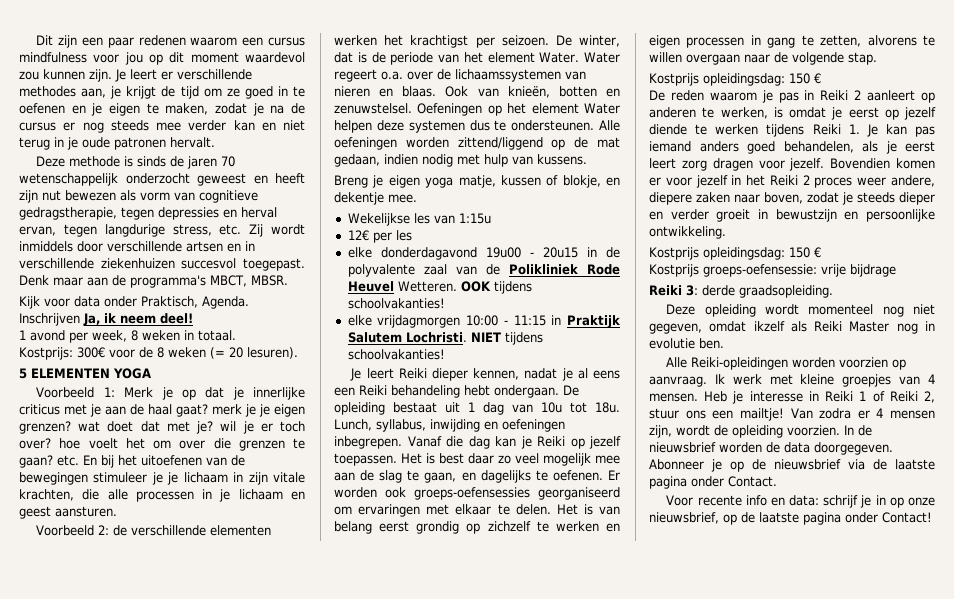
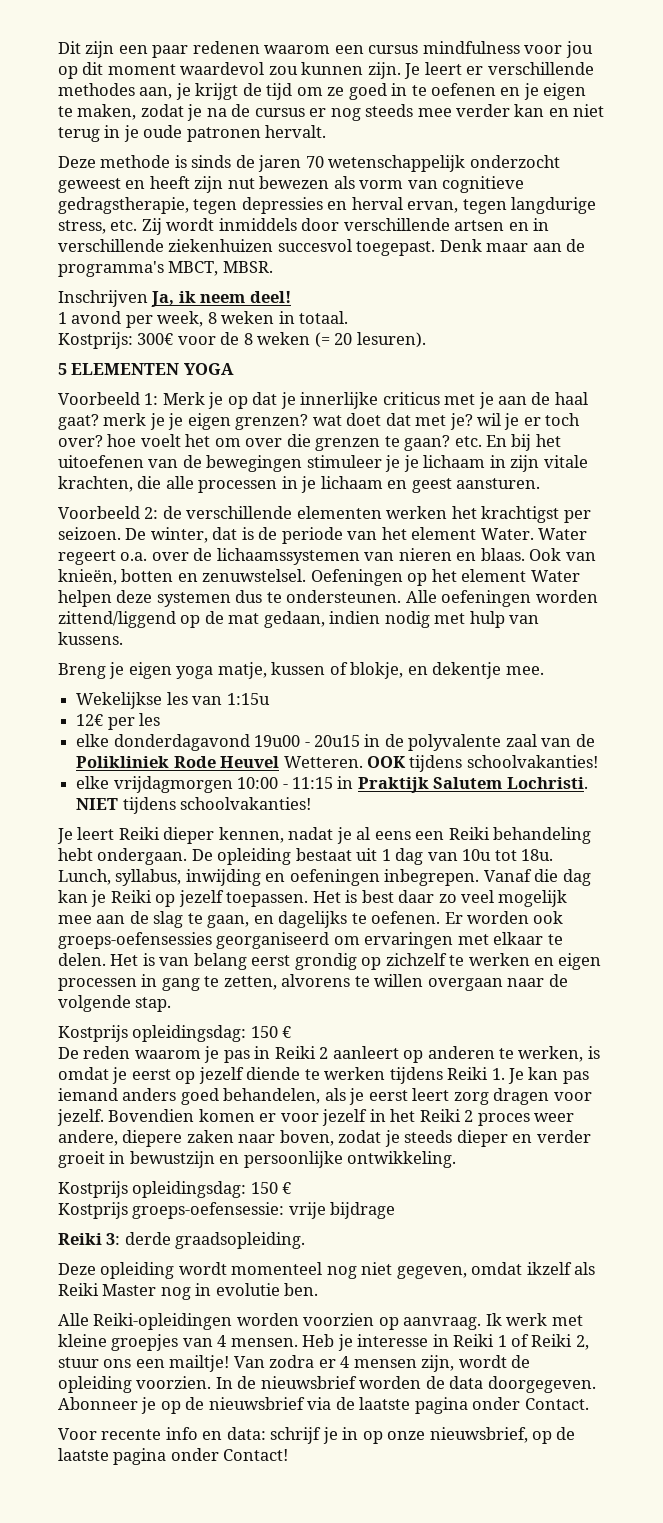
[19,296,249,309] Kijk voor data onder Praktisch, Agenda. -> (273, 267) none

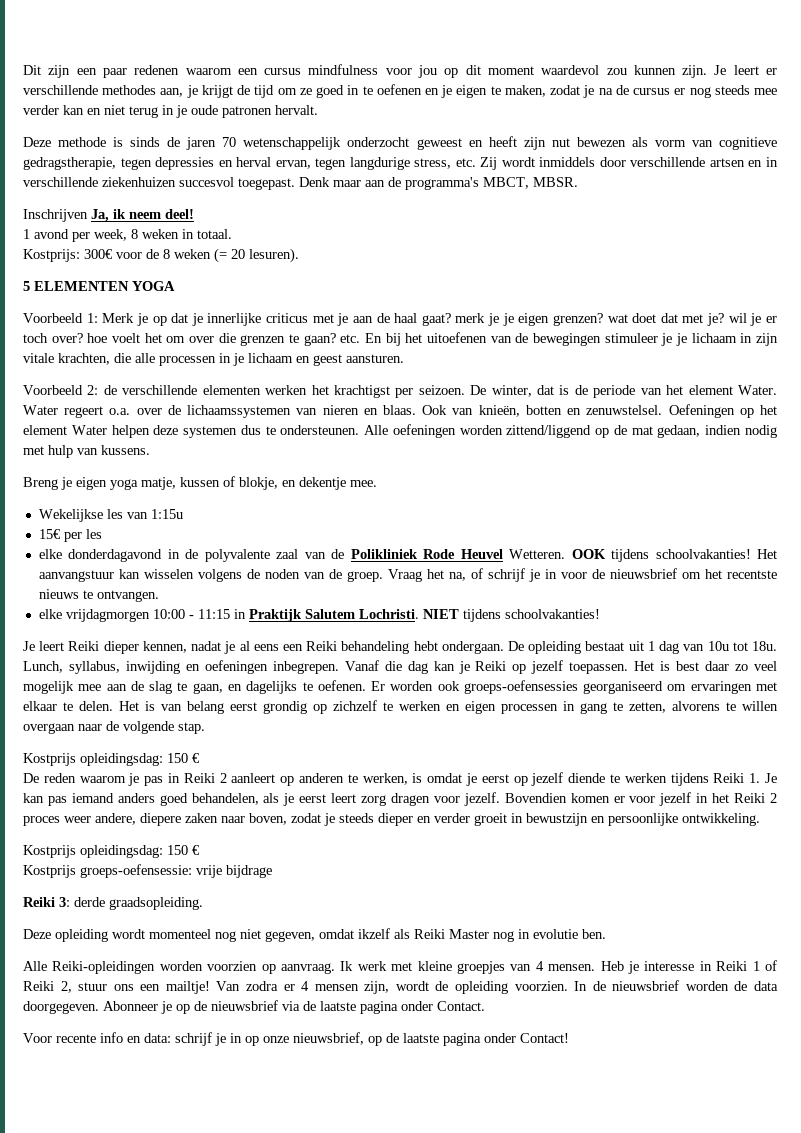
[76,714,104,726] 12€ -> [38,529,61,539] 15€
[254,735,360,747] 19u00 - 20u15 -> (163, 555) none
(598, 761) none -> [757,549,777,559] [38,568,777,582] [38,589,159,602] Het aanvangstuur kan wisselen volgens de noden van de groep. Vraag het na, of schrijf je in voor de nieuwsbrief om het recentste nieuws te ontvangen.

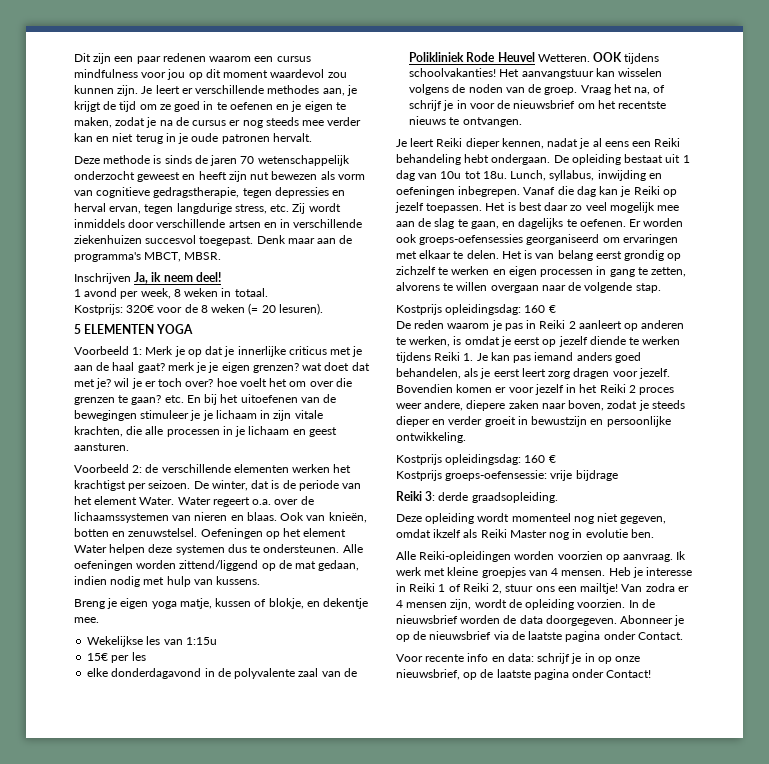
[84,249,113,259] 300€ -> [126,305,155,313] 320€
[38,609,600,622] // elke vrijdagmorgen 10:00 - 11:15 in Praktijk Salutem Lochristi. NIET tijdens schoolvakanties! -> (522, 122) none
[167,753,188,763] 150 -> [524,305,546,313] 160
[167,845,188,855] 150 -> [524,455,546,463] 160

